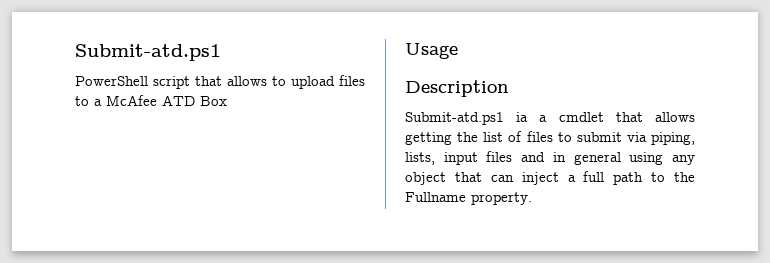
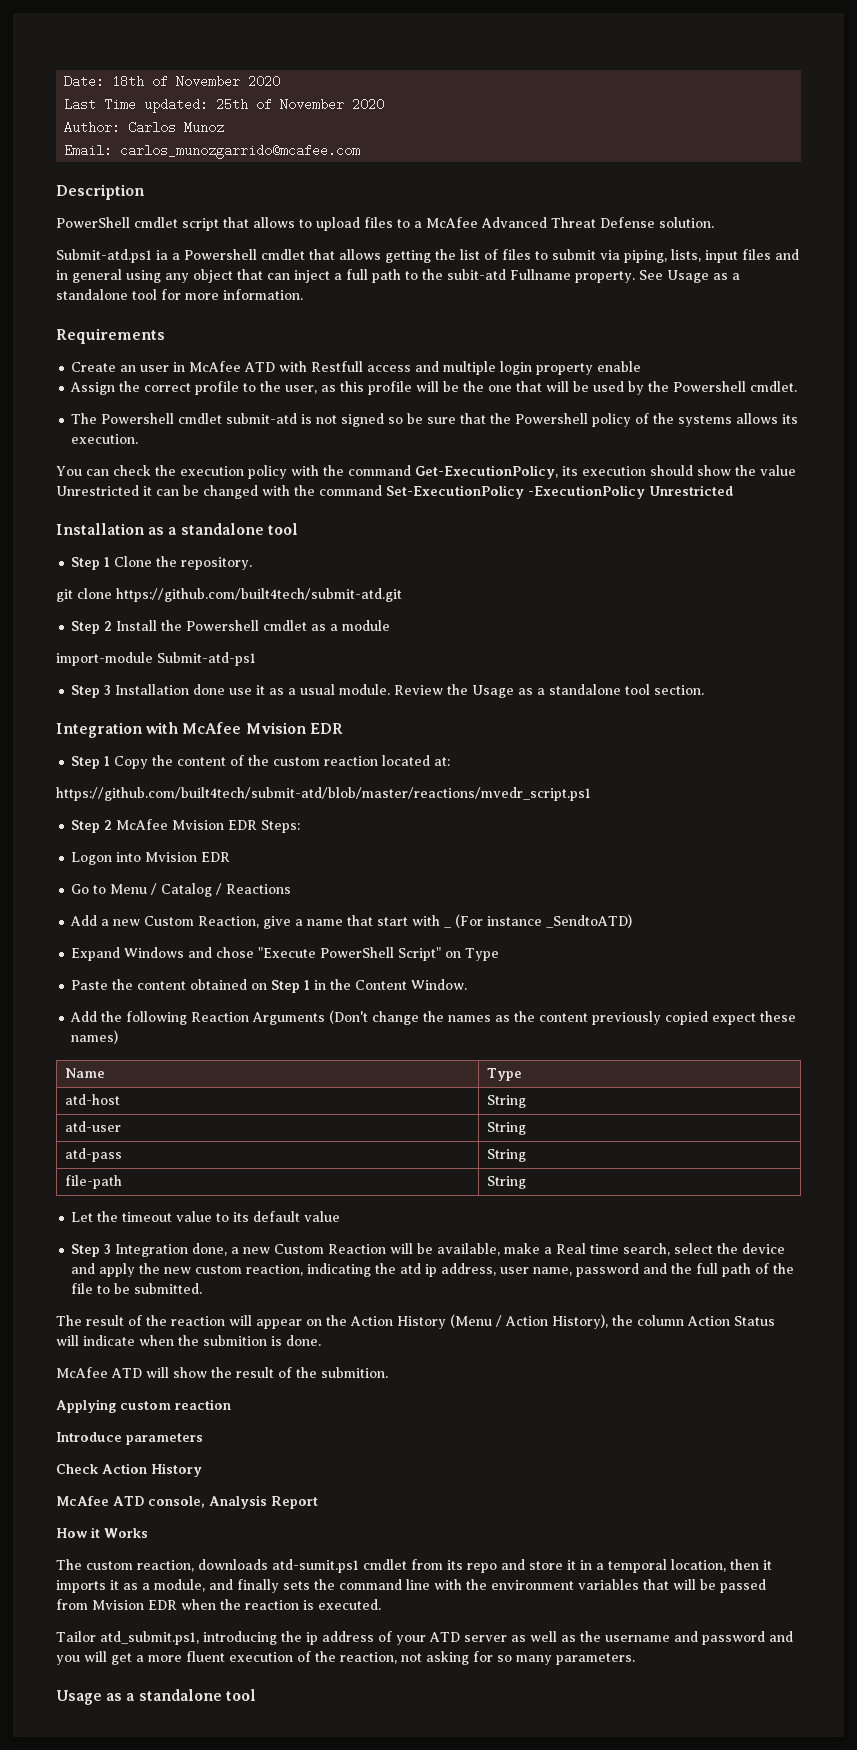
[75,44,221,61] [75,76,148,86] Submit-atd.ps1 // PowerShell -> [64,75,281,88] [64,98,385,113] [64,121,225,134] [64,144,361,159] [56,184,145,200] [56,217,178,228] Date: 18th of November 2020 // Last Time updated: 25th of November 2020 // Author: Carlos Munoz // Email: carlos_munozgarrido@mcafee.com // Description // PowerShell cmdlet
[162,95,227,106] [405,43,458,59] [405,80,509,97] ATD Box // Usage // Description -> [481,217,714,228] Advanced Threat Defense solution.
(548, 118) none -> [184,249,257,260] Powershell
(695, 177) none -> [447,269,506,280] subit-atd
(532, 198) none -> [639,270,740,283] [56,289,303,300] [56,328,165,344] [71,361,642,375] [70,381,798,395] [71,413,799,427] [71,434,139,444] [56,465,796,479] [56,485,733,499] [56,523,298,535] [71,556,253,570] [56,588,402,602] [71,620,391,634] [56,652,256,666] [71,684,705,698] [56,722,343,738] [71,755,451,769] [56,787,591,801] [71,819,301,833] [71,852,231,865] [71,883,292,897] [70,915,441,929] [444,914,633,928] [71,947,500,961] [71,979,468,993] [70,1010,797,1025] [71,1030,119,1044] [64,1068,105,1078] [486,1068,522,1081] [64,1094,120,1105] [486,1095,526,1108] [64,1121,121,1132] [486,1122,526,1135] [64,1148,122,1162] [486,1149,526,1162] [64,1175,122,1189] [486,1176,526,1189] [71,1211,341,1222] [71,1243,786,1257] [71,1263,795,1277] [71,1283,203,1294] [56,1314,775,1329] [56,1335,321,1346] [56,1367,388,1378] [56,1399,231,1413] [56,1432,203,1445] [56,1463,202,1477] [56,1495,318,1509] [56,1527,148,1538] [56,1559,772,1573] [56,1579,766,1593] [56,1599,381,1610] [56,1631,793,1645] [56,1651,635,1665] [56,1689,256,1705] See Usage as a standalone tool for more information. // Requirements // Create an user in McAfee ATD with Restfull access and multiple login property enable // Assign the correct profile to the user, as this profile will be the one that will be used by the Powershell cmdlet. // The Powershell cmdlet submit-atd is not signed so be sure that the Powershell policy of the systems allows its execution. // You can check the execution policy with the command Get-ExecutionPolicy, its execution should show the value Unrestricted it can be changed with the command Set-ExecutionPolicy -ExecutionPolicy Unrestricted // Installation as a standalone tool // Step 1 Clone the repository. // git clone https://github.com/built4tech/submit-atd.git // Step 2 Install the Powershell cmdlet as a module // import-module Submit-atd-ps1 // Step 3 Installation done use it as a usual module. Review the Usage as a standalone tool section. // Integration with McAfee Mvision EDR // Step 1 Copy the content of the custom reaction located at: // https://github.com/built4tech/submit-atd/blob/master/reactions/mvedr_script.ps1 // Step 2 McAfee Mvision EDR Steps: // Logon into Mvision EDR // Go to Menu / Catalog / Reactions // Add a new Custom Reaction, give a name that start with _ (For instance _SendtoATD) // Expand Windows and chose "Execute PowerShell Script" on Type // Paste the content obtained on Step 1 in the Content Window. // Add the following Reaction Arguments (Don't change the names as the content previously copied expect these names) // Name | Type // atd-host | String // atd-user | String // atd-pass | String // file-path | String // Let the timeout value to its default value // Step 3 Integration done, a new Custom Reaction will be available, make a Real time search, select the device and apply the new custom reaction, indicating the atd ip address, user name, password and the full path of the file to be submitted. // The result of the reaction will appear on the Action History (Menu / Action History), the column Action Status will indicate when the submition is done. // McAfee ATD will show the result of the submition. // Applying custom reaction // Introduce parameters // Check Action History // McAfee ATD console, Analysis Report // How it Works // The custom reaction, downloads atd-sumit.ps1 cmdlet from its repo and store it in a temporal location, then it imports it as a module, and finally sets the command line with the environment variables that will be passed from Mvision EDR when the reaction is executed. // Tailor atd_submit.ps1, introducing the ip address of your ATD server as well as the username and password and you will get a more fluent execution of the reaction, not asking for so many parameters. // Usage as a standalone tool

